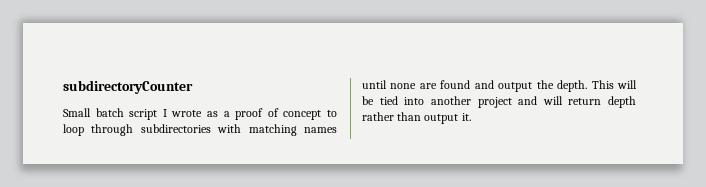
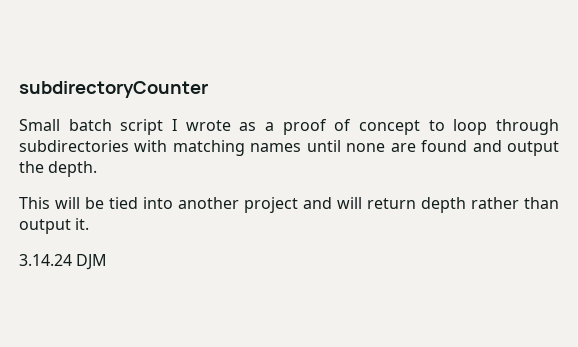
(588, 86) none -> (98, 169) //
(471, 117) none -> [19,254,108,270] // 3.14.24 DJM

